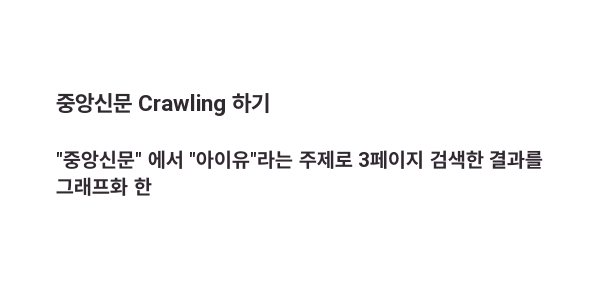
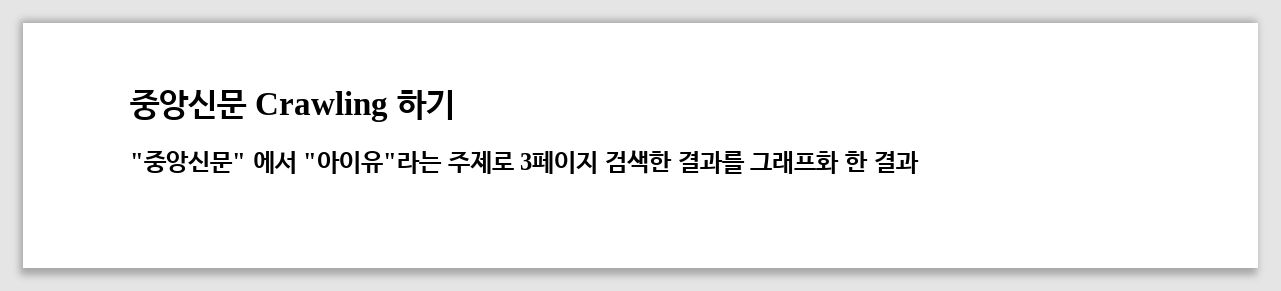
(152, 186) none -> [873,151,919,174] 결과

